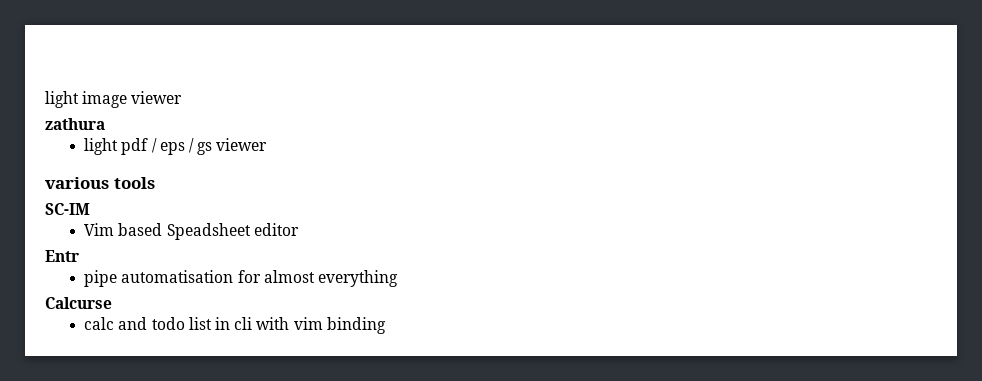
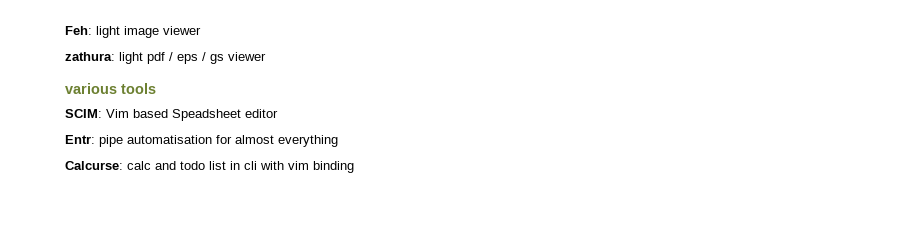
(45, 99) none -> [65,26,92,35] Feh:
[45,118,105,130] zathura // -> [65,52,115,61] zathura:
[45,203,90,215] SC-IM // -> [65,109,102,118] SCIM:
[45,250,79,262] Entr // -> [65,135,95,144] Entr:
[45,297,112,309] Calcurse // -> [65,161,123,170] Calcurse:

